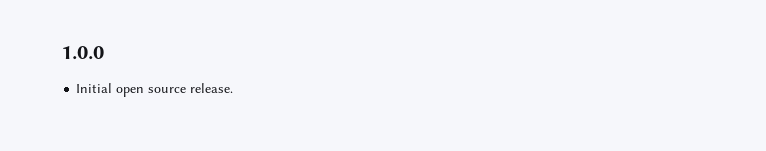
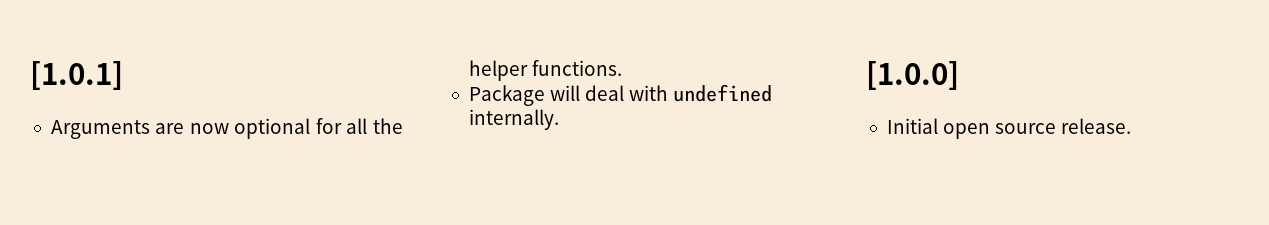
[61,46,104,60] 1.0.0 -> [30,61,123,90] [50,118,403,139] [468,60,623,81] [468,84,773,106] [468,109,559,130] [866,61,959,90] [1.0.1] // Arguments are now optional for all the helper functions. // Package will deal with undefined internally. // [1.0.0]

